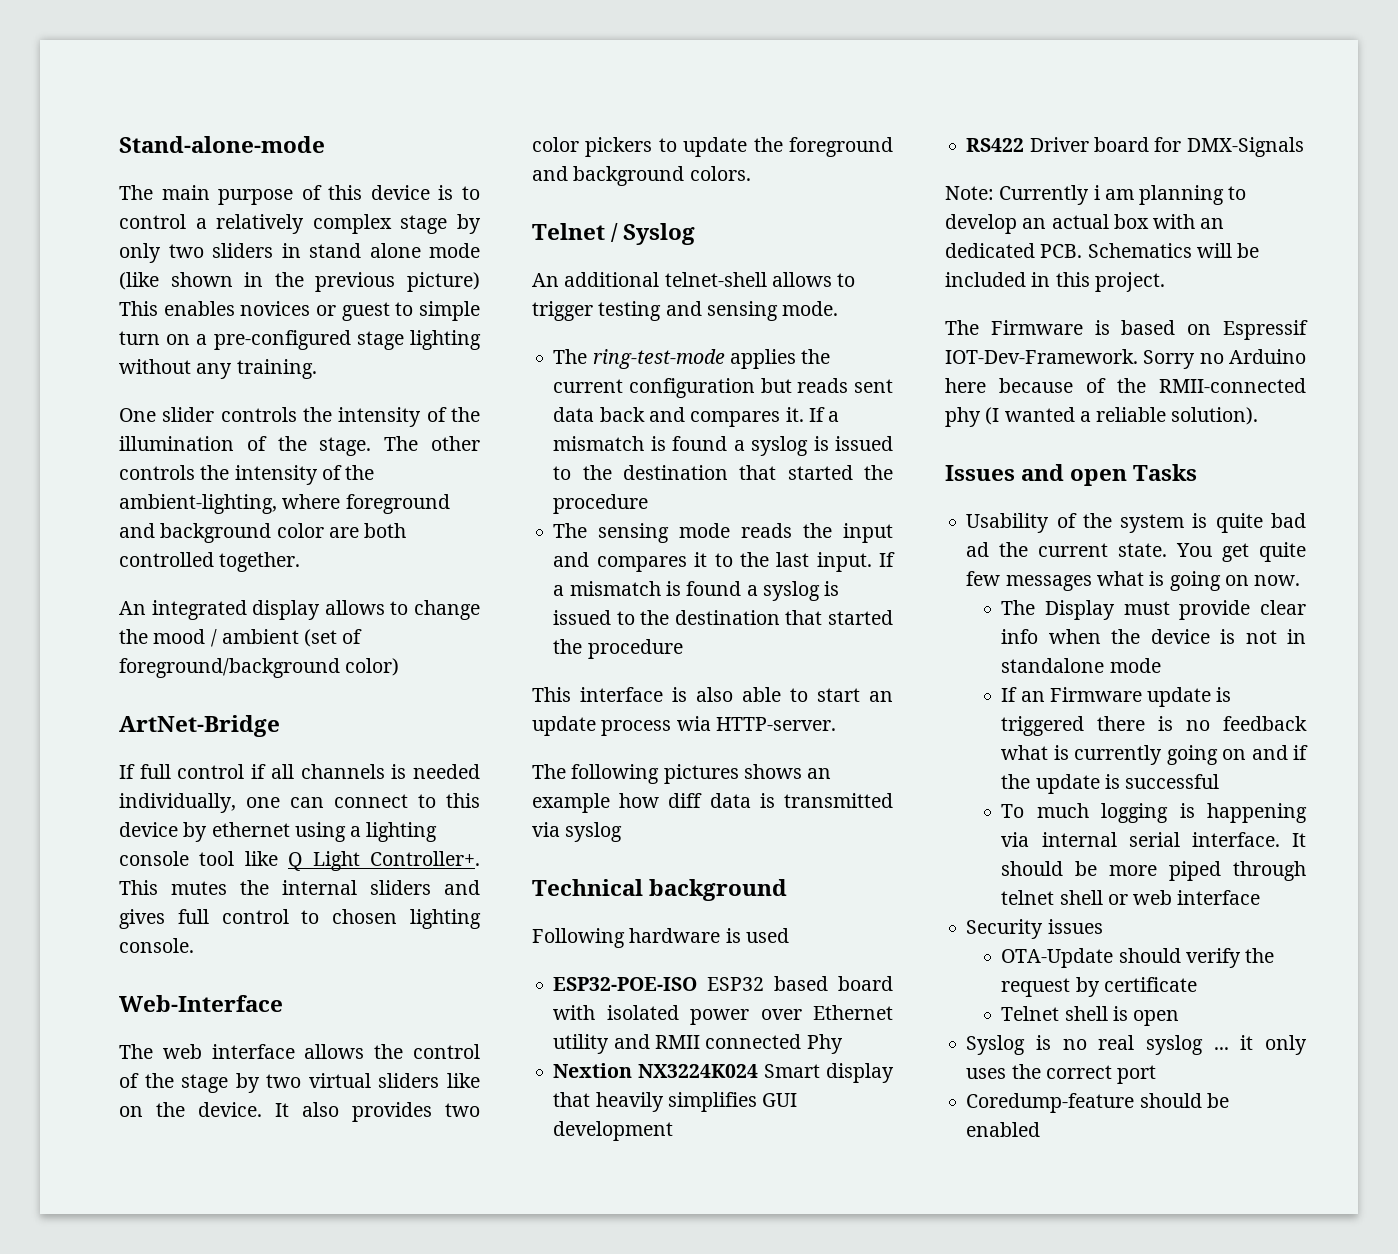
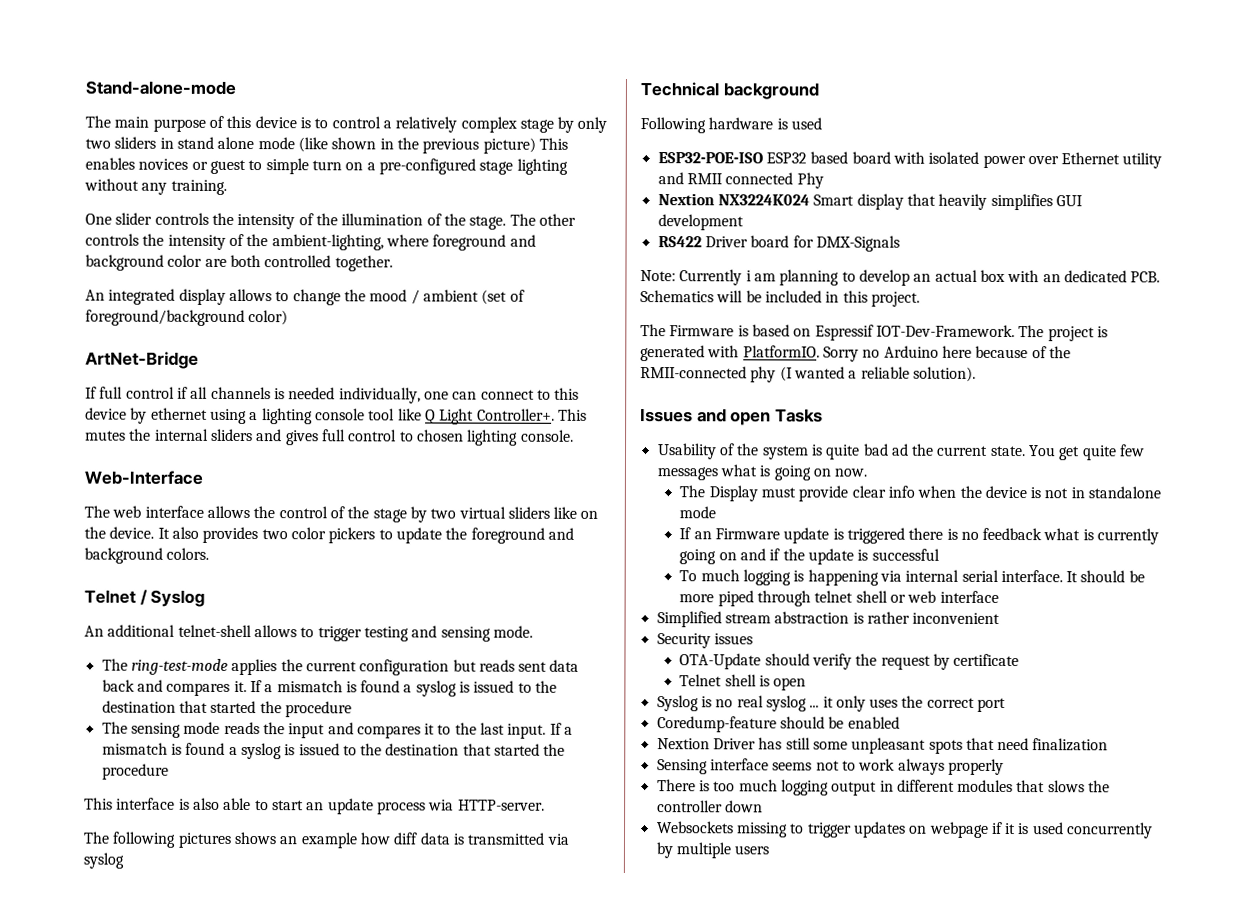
(1138, 356) none -> [1018,325,1108,342] [640,345,820,362] The project is generated with PlatformIO.
(1261, 897) none -> [656,611,1001,628] // Simplified stream abstraction is rather inconvenient
(1041, 1129) none -> [656,737,1109,754] [656,758,1004,775] [656,779,1111,796] [656,800,763,813] [656,821,1154,839] [655,842,770,859] // Nextion Driver has still some unpleasant spots that need finalization // Sensing interface seems not to work always properly // There is too much logging output in different modules that slows the controller down // Websockets missing to trigger updates on webpage if it is used concurrently by multiple users

